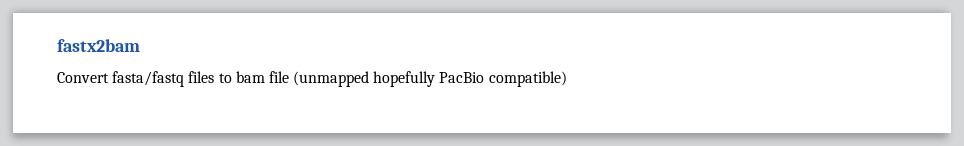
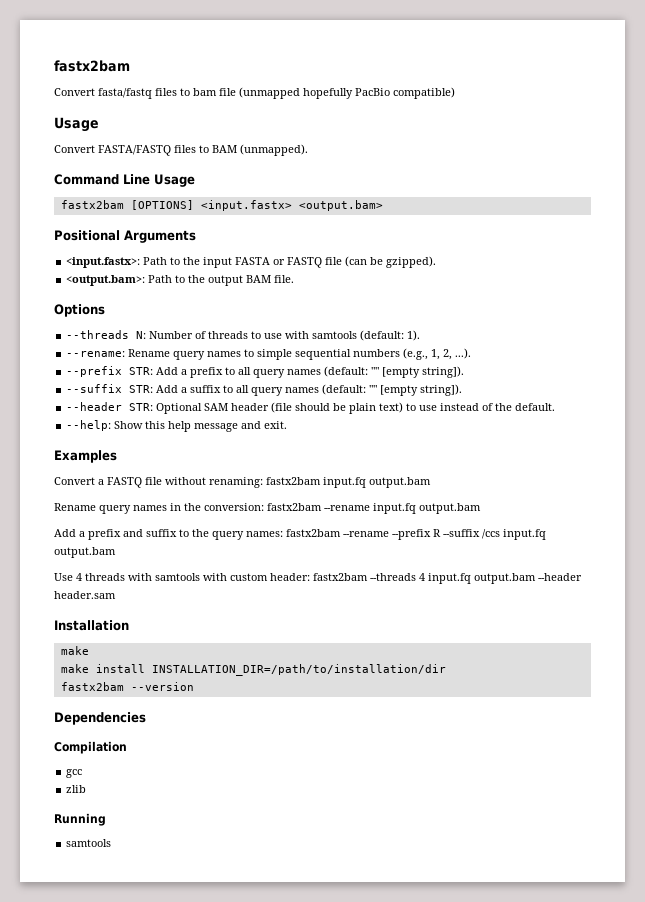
(567, 79) none -> [54,117,99,132] [54,144,308,156] [54,174,195,187] [60,200,383,211] [54,230,196,243] [66,256,437,268] [66,275,295,286] [54,304,105,317] [66,330,421,341] [66,348,472,360] [66,366,465,378] [66,384,463,396] [66,402,556,414] [66,420,288,432] [54,450,117,463] [54,477,431,488] [54,503,481,514] [54,529,546,540] [54,547,116,558] [54,573,582,584] [54,591,116,599] [54,620,129,631] [60,646,89,655] [60,664,446,676] [60,682,194,691] [54,712,146,725] [54,741,127,754] [66,769,83,778] [66,785,87,793] [54,813,106,826] [66,839,112,847] // Usage // Convert FASTA/FASTQ files to BAM (unmapped). // Command Line Usage // fastx2bam [OPTIONS] <input.fastx> <output.bam> // Positional Arguments // <input.fastx>: Path to the input FASTA or FASTQ file (can be gzipped). // <output.bam>: Path to the output BAM file. // Options // --threads N: Number of threads to use with samtools (default: 1). // --rename: Rename query names to simple sequential numbers (e.g., 1, 2, ...). // --prefix STR: Add a prefix to all query names (default: "" [empty string]). // --suffix STR: Add a suffix to all query names (default: "" [empty string]). // --header STR: Optional SAM header (file should be plain text) to use instead of the default. // --help: Show this help message and exit. // Examples // Convert a FASTQ file without renaming: fastx2bam input.fq output.bam // Rename query names in the conversion: fastx2bam --rename input.fq output.bam // Add a prefix and suffix to the query names: fastx2bam --rename --prefix R --suffix /ccs input.fq output.bam // Use 4 threads with samtools with custom header: fastx2bam --threads 4 input.fq output.bam --header header.sam // Installation // make // make install INSTALLATION_DIR=/path/to/installation/dir // fastx2bam --version // Dependencies // Compilation // gcc // zlib // Running // samtools

